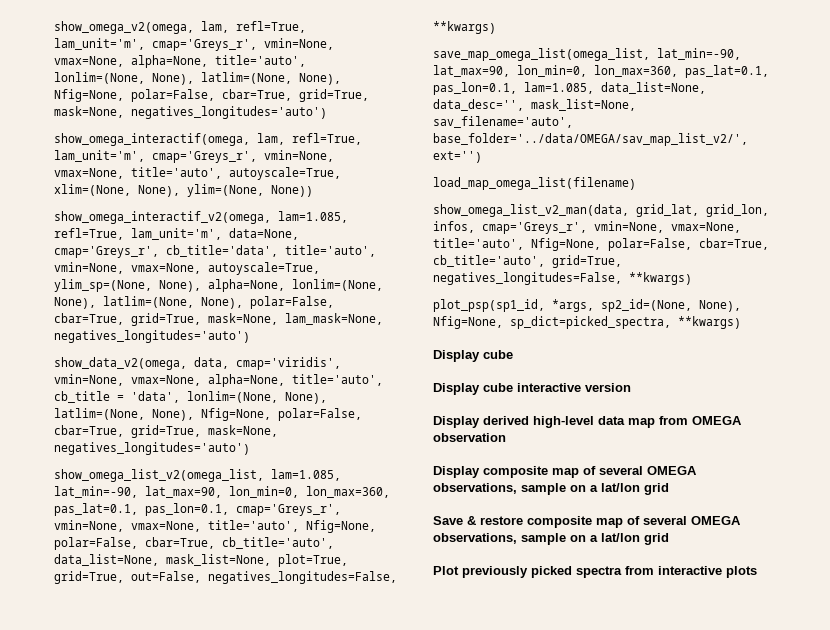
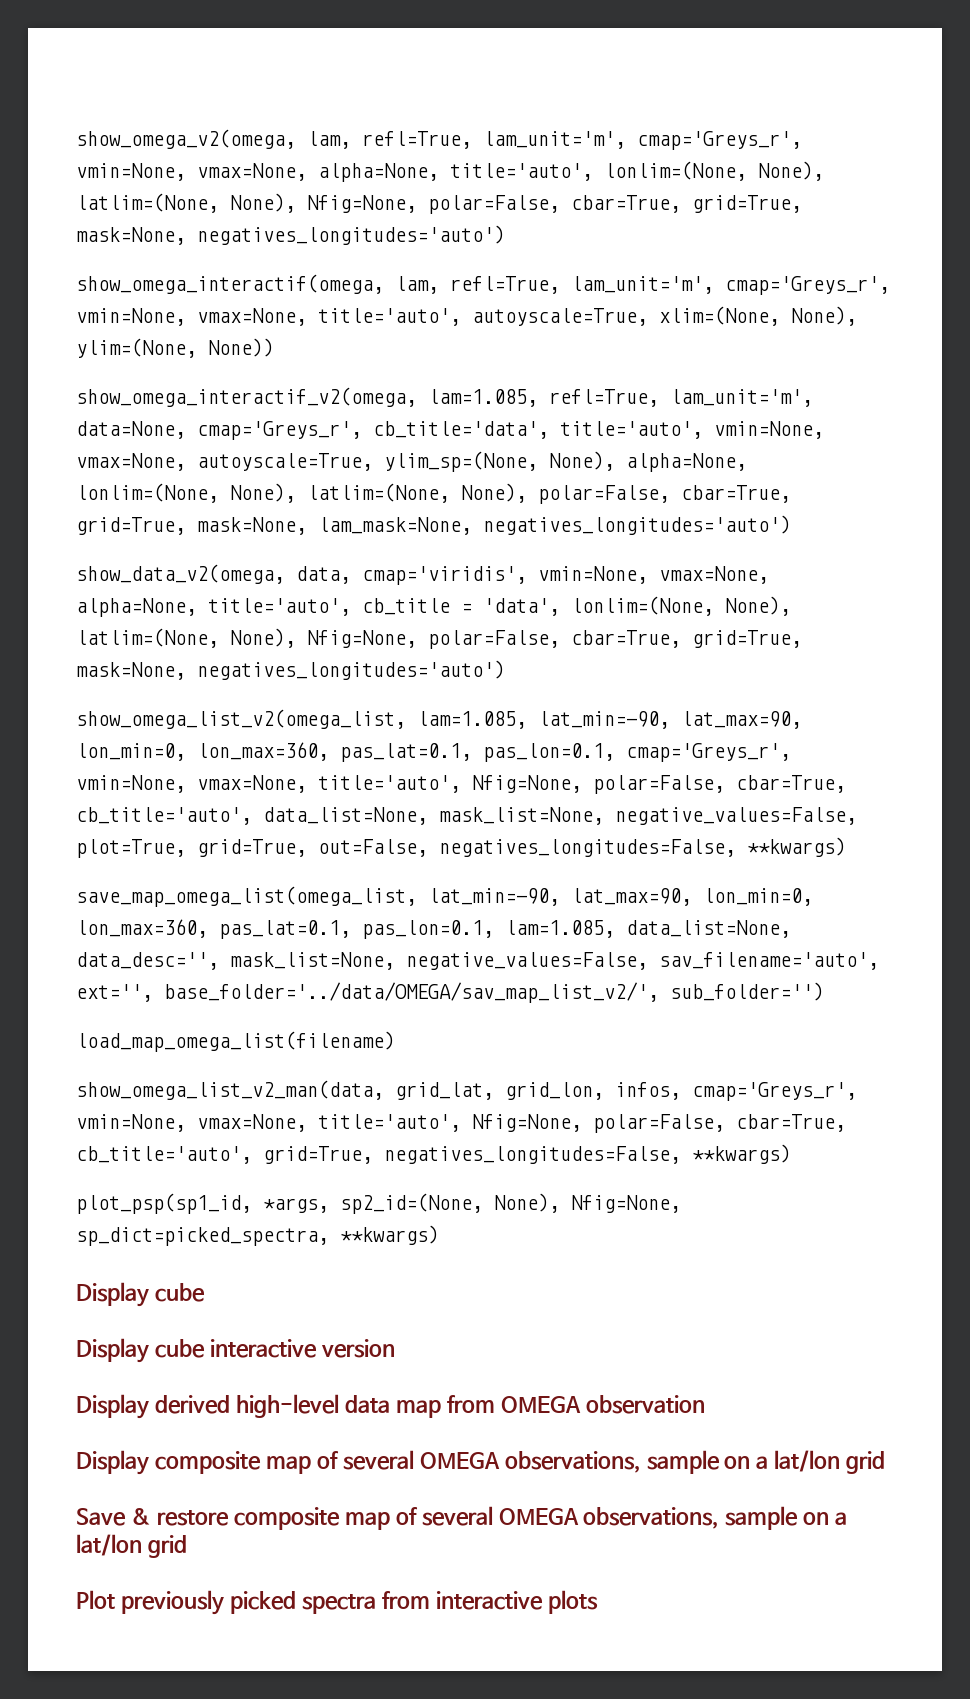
(271, 560) none -> [615,807,857,825] negative_values=False,
[433,116,573,128] [433,133,748,146] [433,151,482,163] sav_filename='auto', base_folder='../data/OMEGA/sav_map_list_v2/', ext='') -> [406,952,879,970] [76,982,824,1003] negative_values=False, sav_filename='auto', ext='', base_folder='../data/OMEGA/sav_map_list_v2/', sub_folder='')

